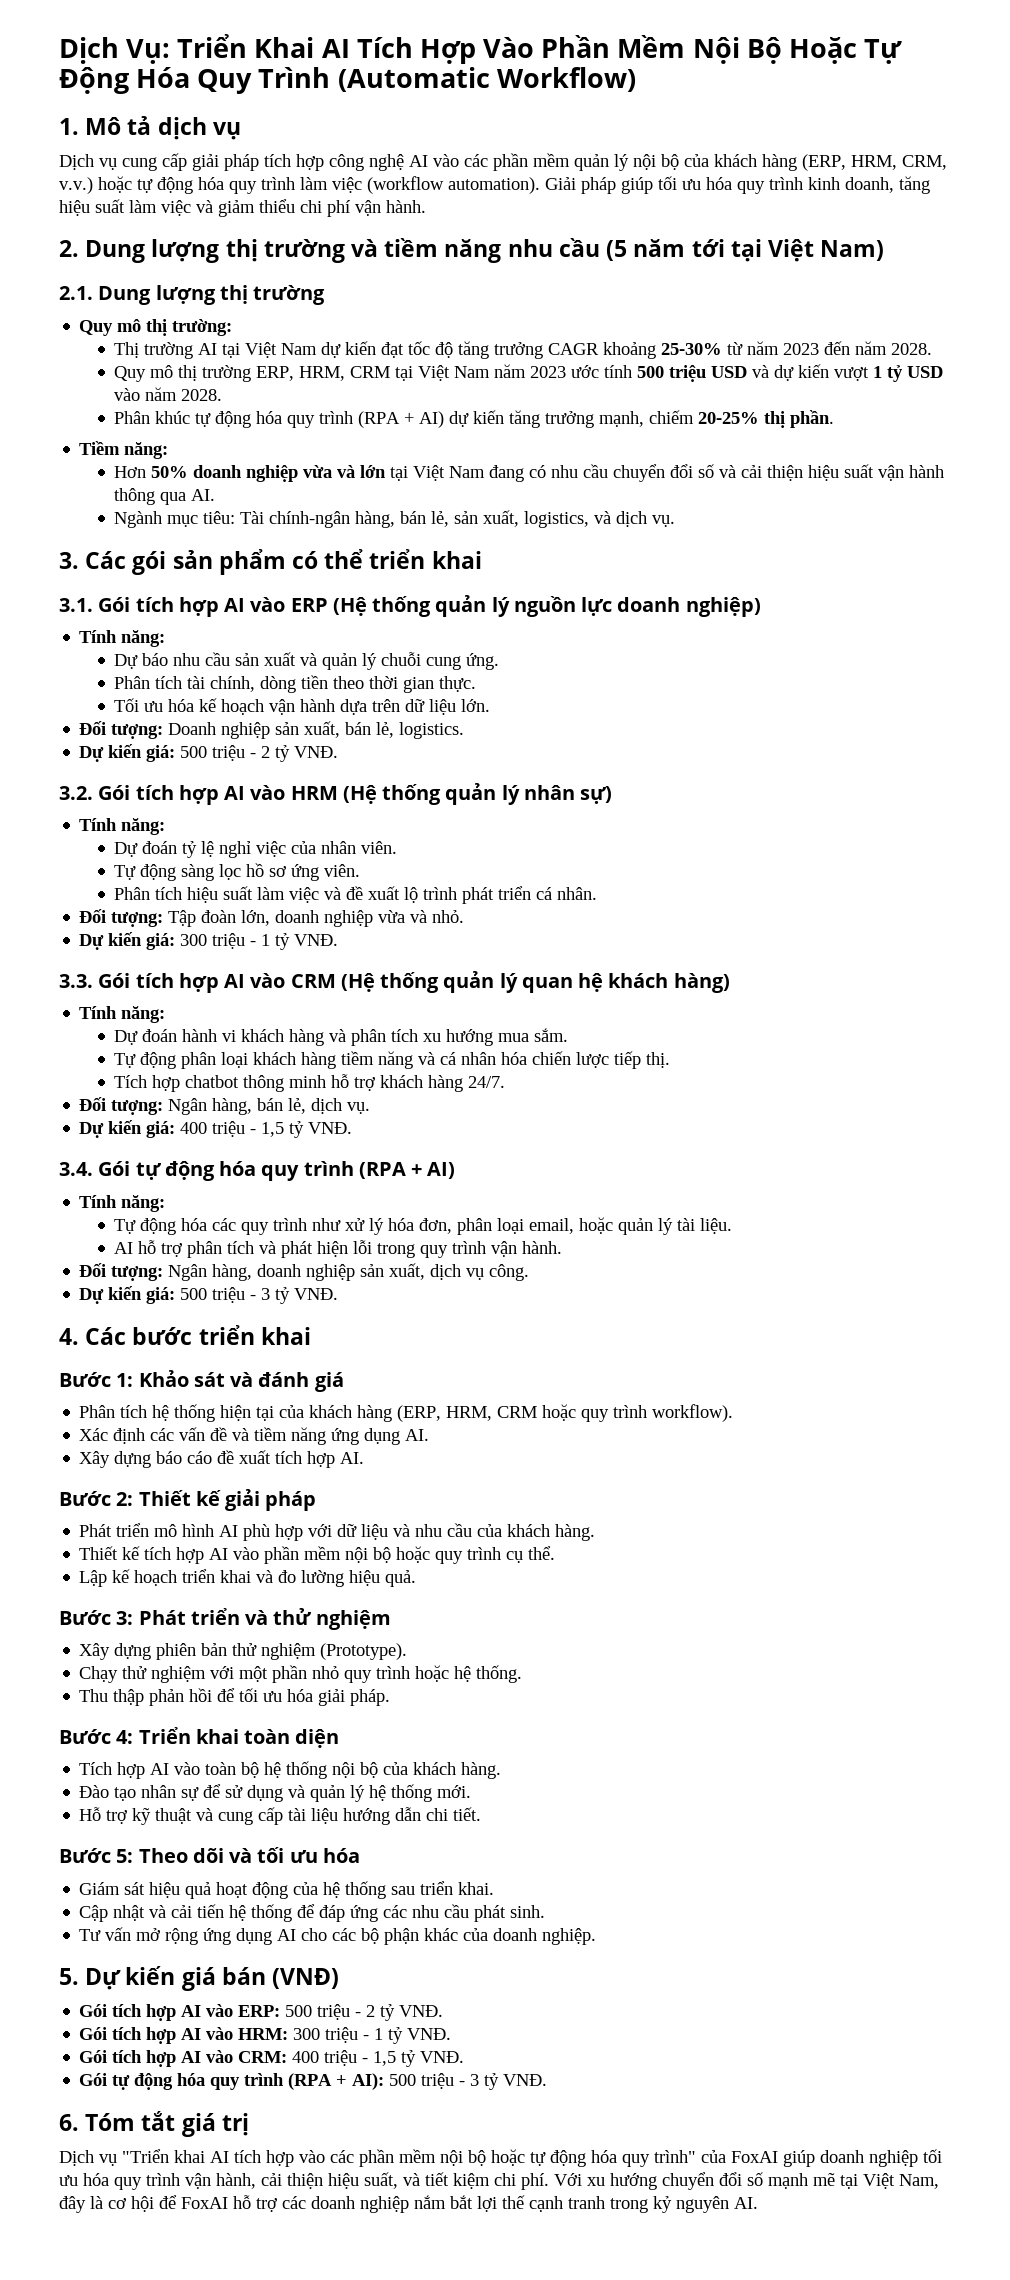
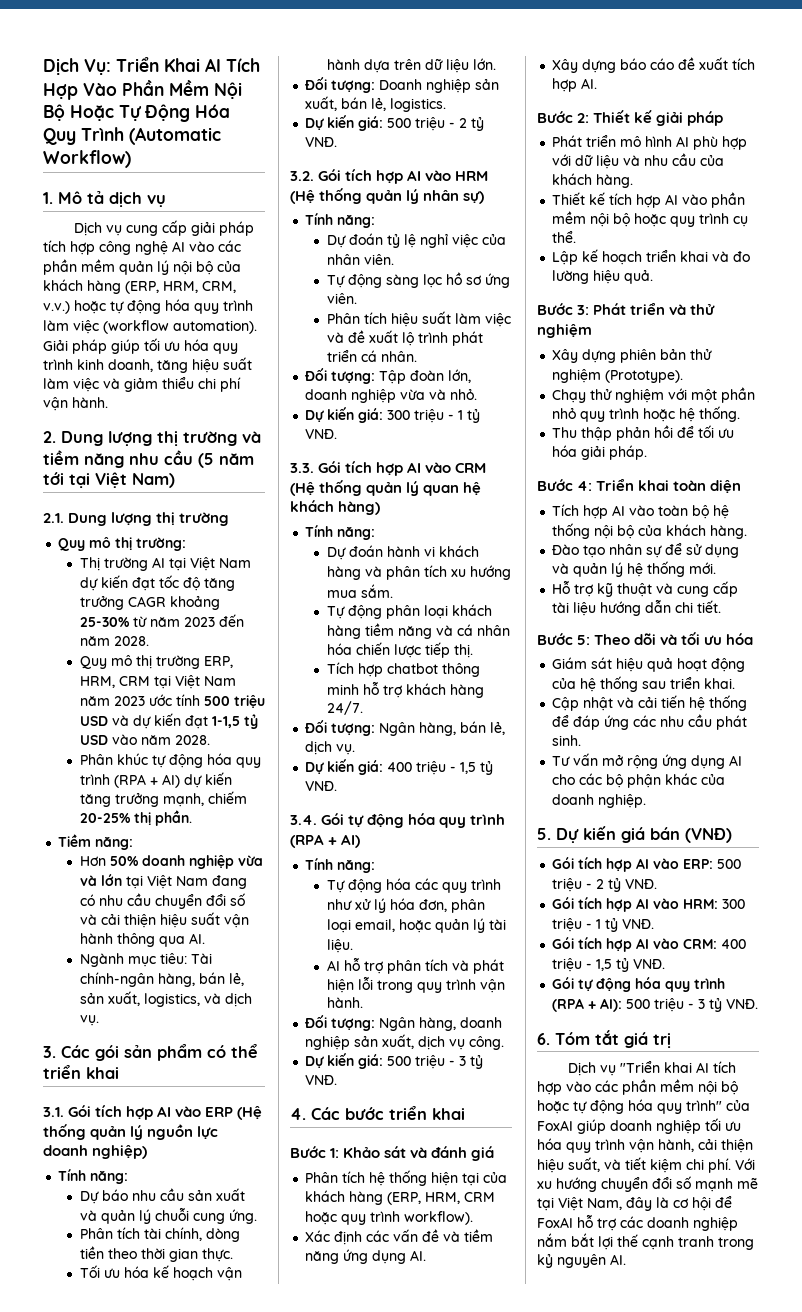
[834,366,883,381] vượt 1 -> [184,715,240,729] đạt 1-1,5

